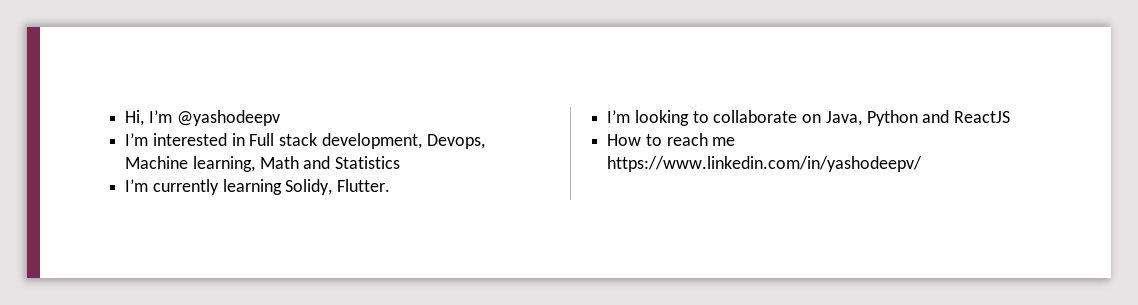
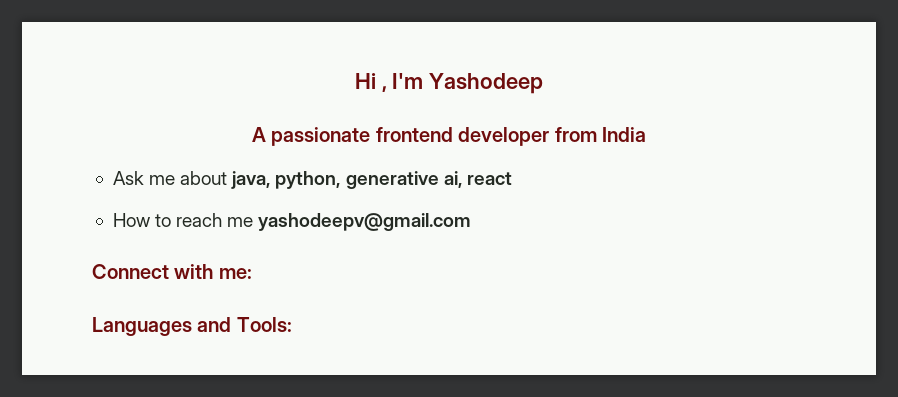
[125,110,280,126] [125,133,485,149] [125,156,401,172] [125,179,391,195] [607,110,1011,126] [607,133,736,146] [607,156,923,172] Hi, I’m @yashodeepv // I’m interested in Full stack development, Devops, Machine learning, Math and Statistics // I’m currently learning Solidy, Flutter. // I’m looking to collaborate on Java, Python and ReactJS // How to reach me https://www.linkedin.com/in/yashodeepv/ -> [354,73,544,94] [252,127,646,146] [112,171,512,189] [112,213,472,231] [92,264,252,279] [92,317,292,336] Hi , I'm Yashodeep // A passionate frontend developer from India // Ask me about java, python, generative ai, react // How to reach me yashodeepv@gmail.com // Connect with me: // Languages and Tools:

